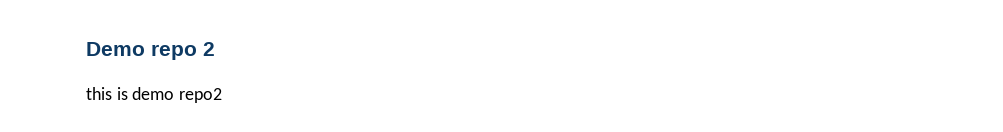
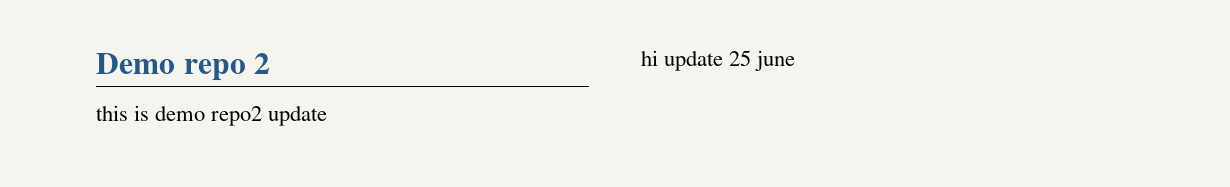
(223, 95) none -> [268,105,328,126] [641,50,796,71] update // hi update 25 june

